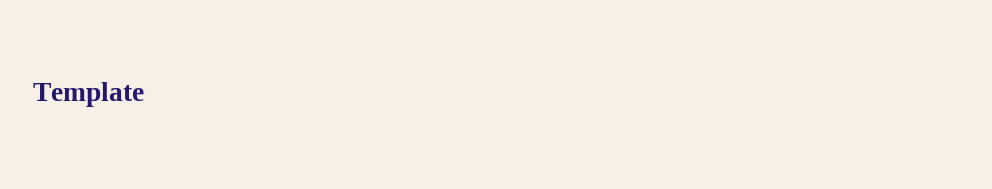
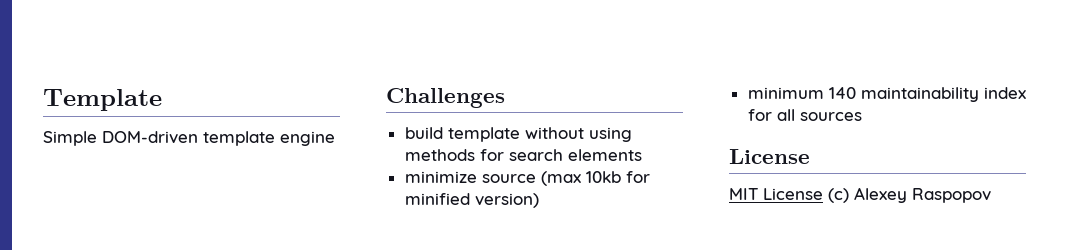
(144, 94) none -> [43,131,335,146] [386,88,505,108] [404,127,632,142] [404,149,642,161] [404,171,650,186] [404,193,539,208] [747,87,1026,102] [747,109,862,121] [729,149,810,164] [729,187,991,203] // Simple DOM-driven template engine // Challenges // build template without using methods for search elements // minimize source (max 10kb for minified version) // minimum 140 maintainability index for all sources // License // MIT License (c) Alexey Raspopov

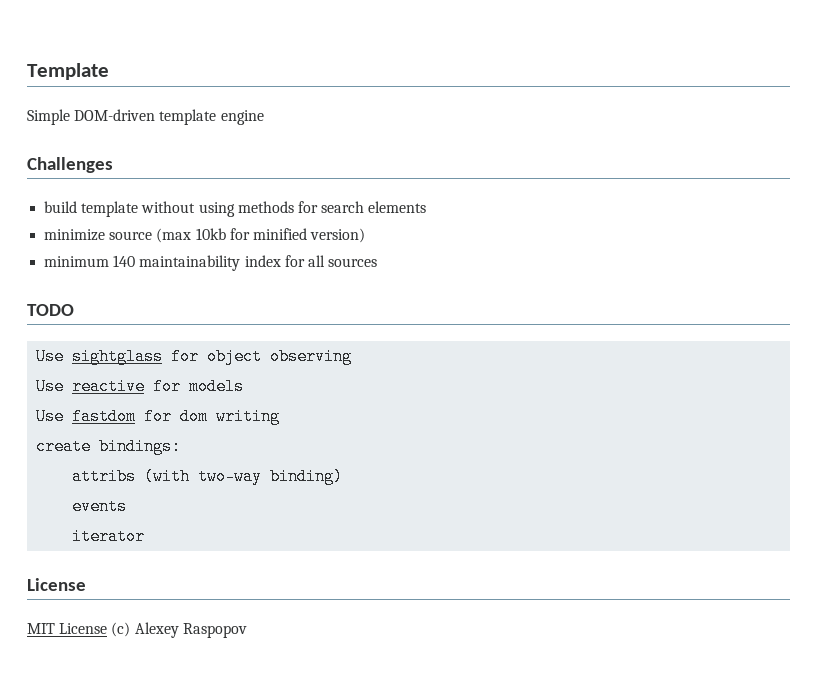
(862, 116) none -> [27,304,74,316] [36,348,353,365] [36,378,245,395] [36,408,281,425] [36,438,182,455] [72,468,344,485] [72,498,128,515] [72,528,146,545] // TODO // Use sightglass for object observing // Use reactive for models // Use fastdom for dom writing // create bindings: // attribs (with two-way binding) // events // iterator

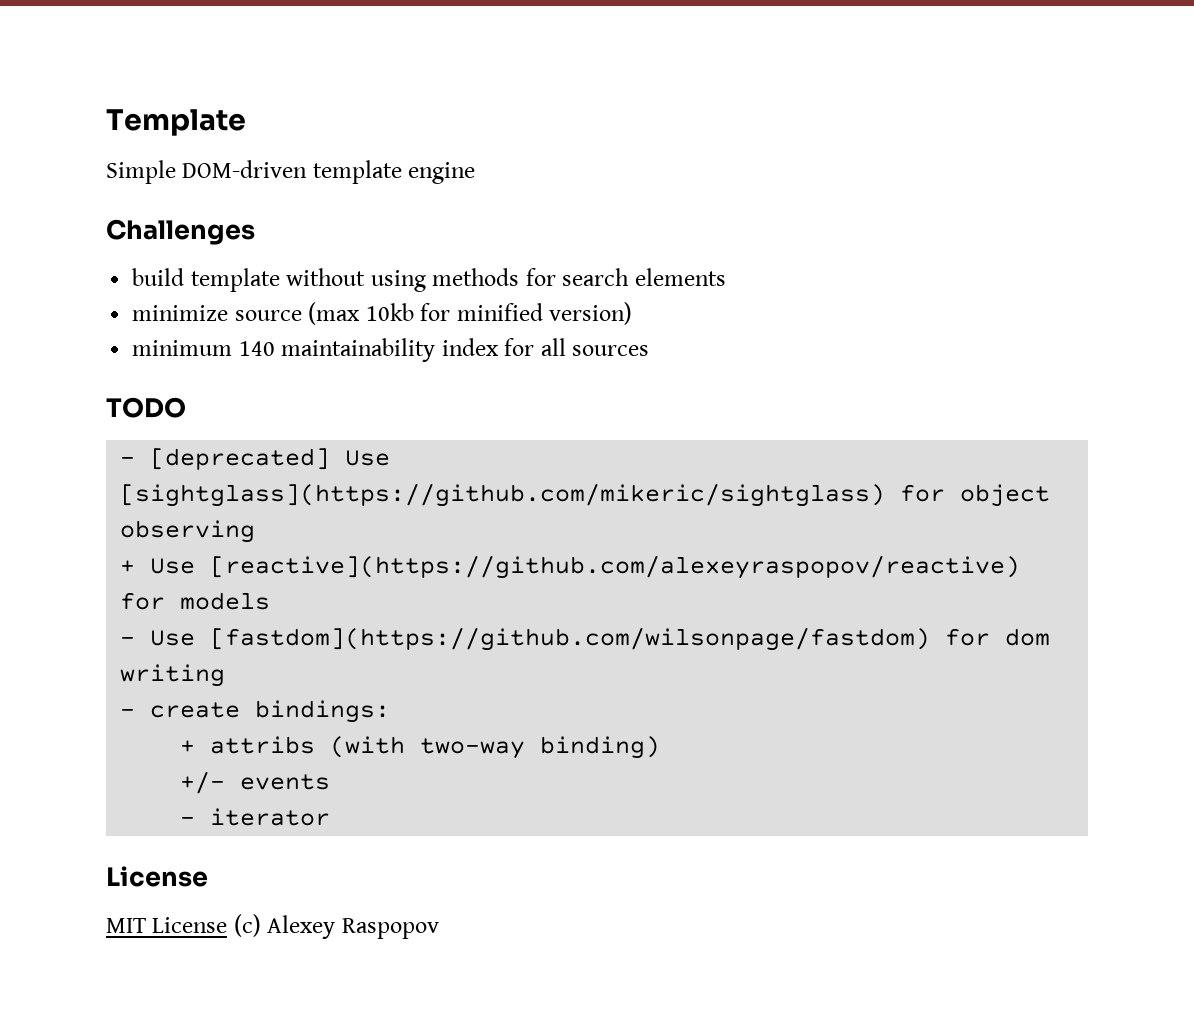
[36,348,164,365] Use sightglass -> [120,448,391,470] [120,483,886,507] - [deprecated] Use [sightglass](https://github.com/mikeric/sightglass)
[36,378,146,395] Use reactive -> [120,555,1021,579] + Use [reactive](https://github.com/alexeyraspopov/reactive)
[36,408,137,425] Use fastdom -> [120,627,931,651] - Use [fastdom](https://github.com/wilsonpage/fastdom)
(281, 416) none -> [120,709,136,717] -
(182, 446) none -> [180,740,196,753] +
(344, 476) none -> [180,771,226,794] +/-
(128, 506) none -> [180,817,196,825] -

